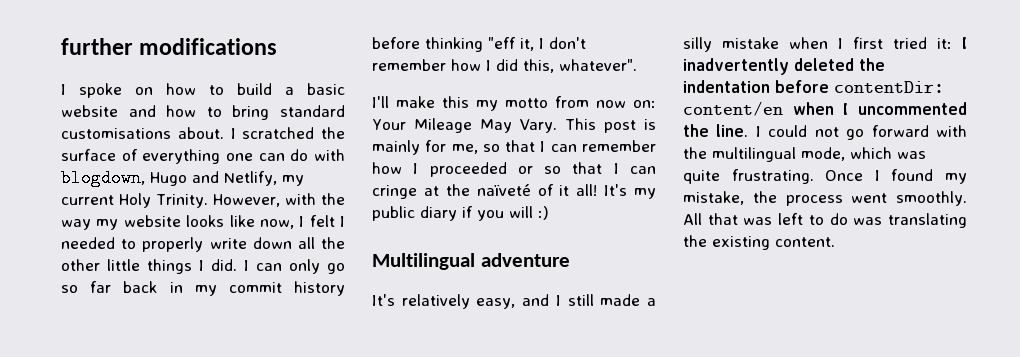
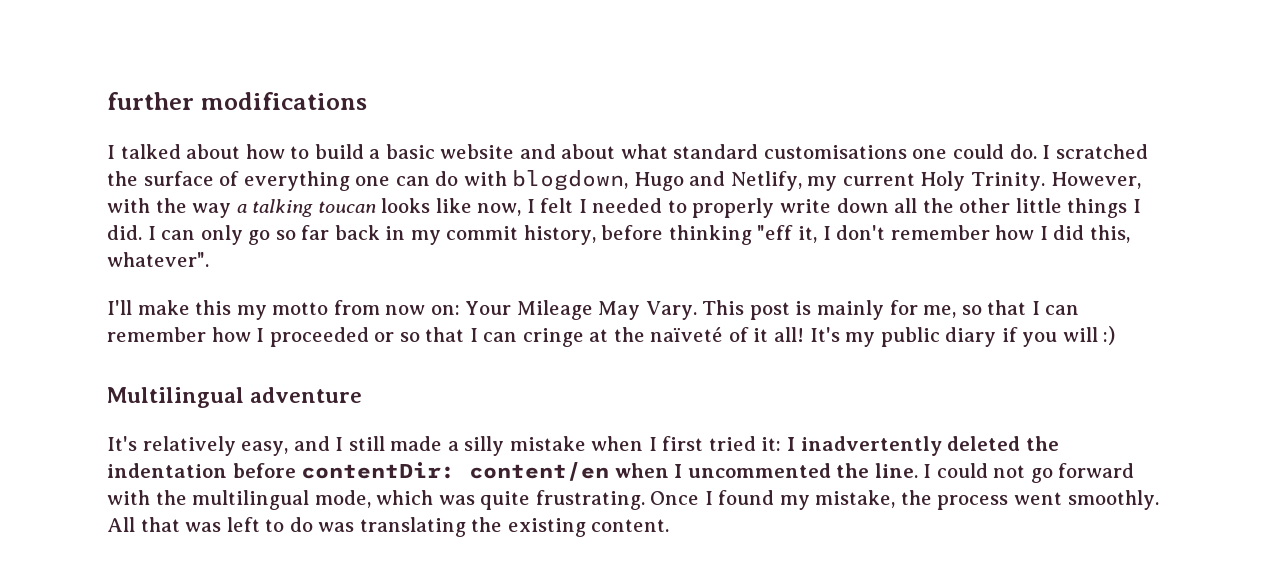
[79,83,153,98] spoke on -> [120,144,241,159] talked about
[166,105,345,120] [61,127,224,139] how to bring standard customisations about. -> [561,144,1037,159] about what standard customisations one could do.
[96,215,181,230] my website -> [236,199,376,217] a talking toucan
[294,281,345,296] history -> [523,225,596,245] history,

